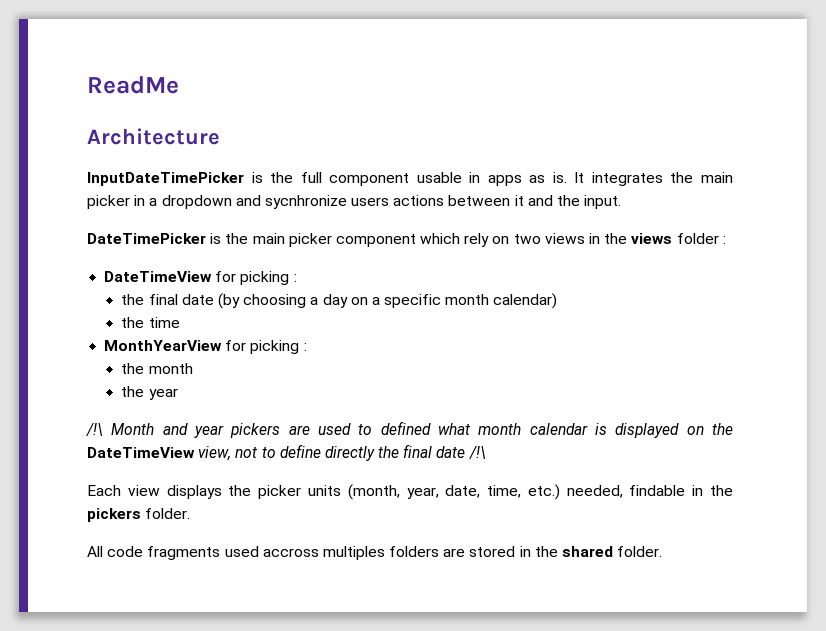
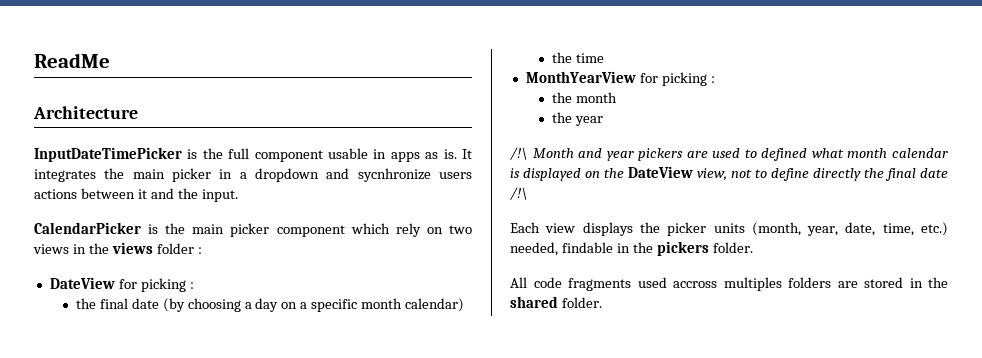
[87,233,206,244] DateTimePicker -> [34,222,141,234] CalendarPicker
[104,271,213,282] DateTimeView -> [49,277,115,289] DateView
[87,447,195,458] DateTimeView -> [628,166,693,178] DateView

